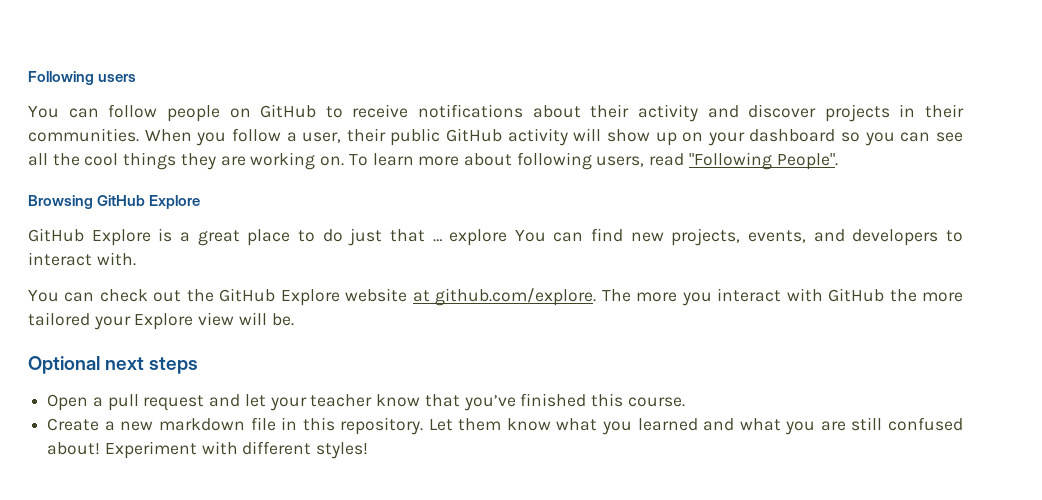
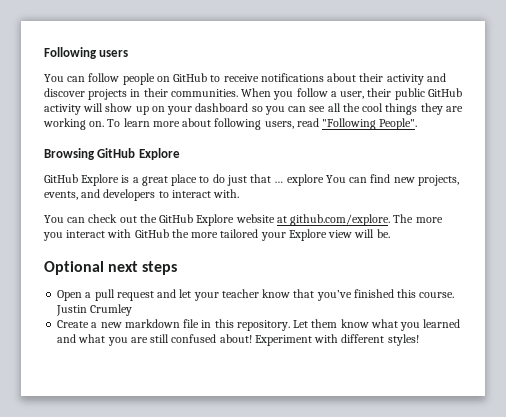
(685, 402) none -> [56,304,133,316] Justin Crumley

